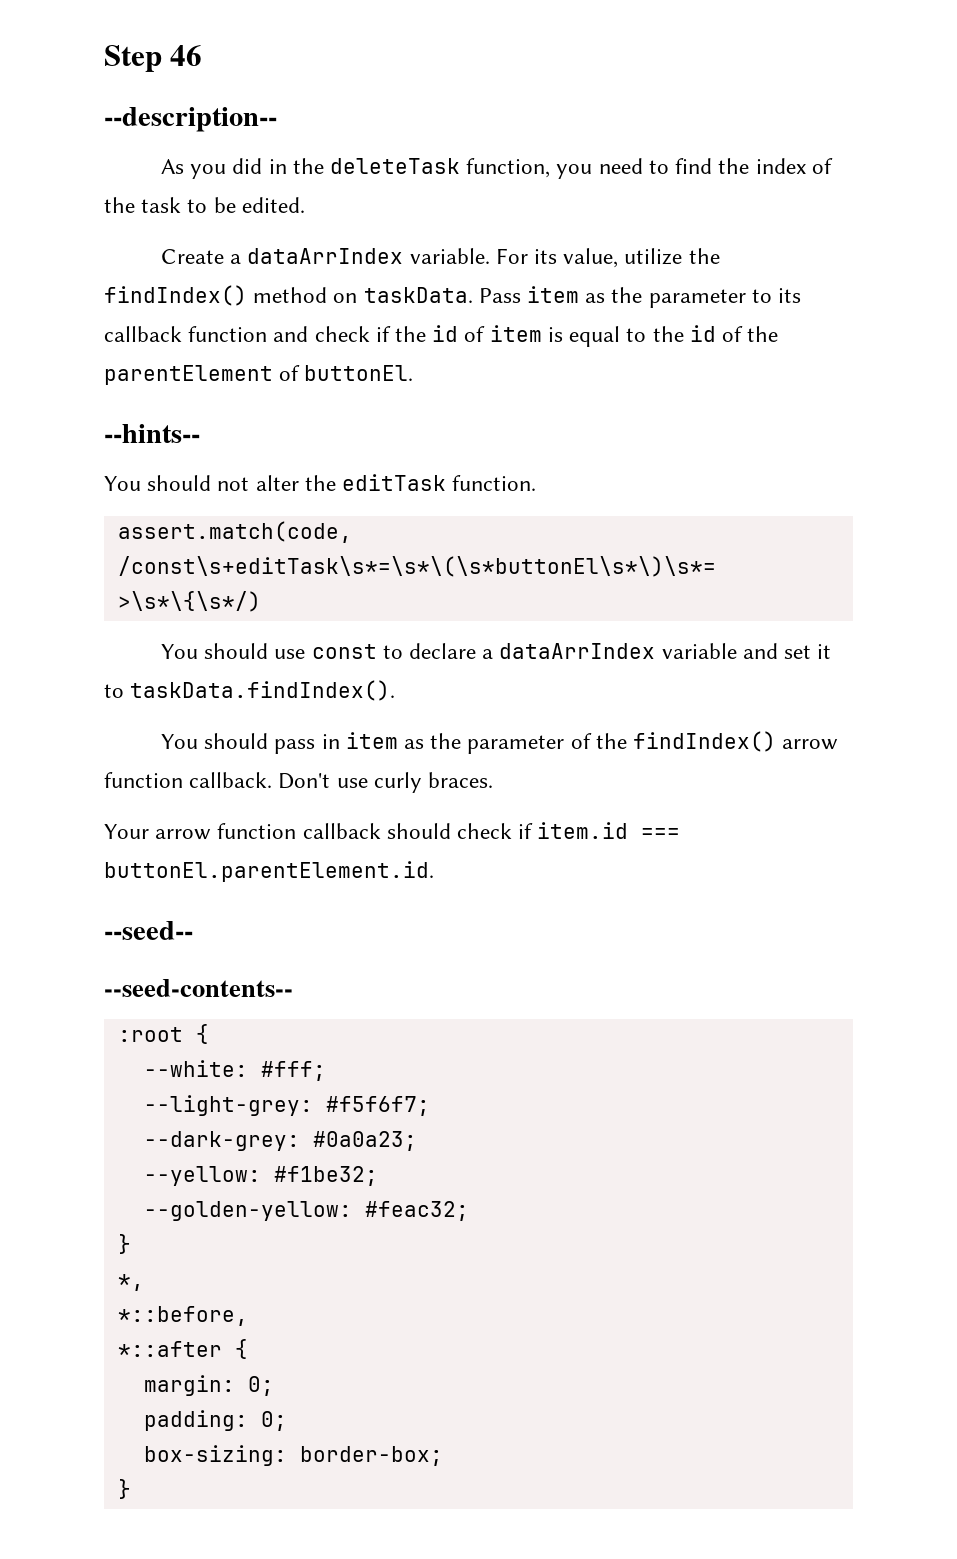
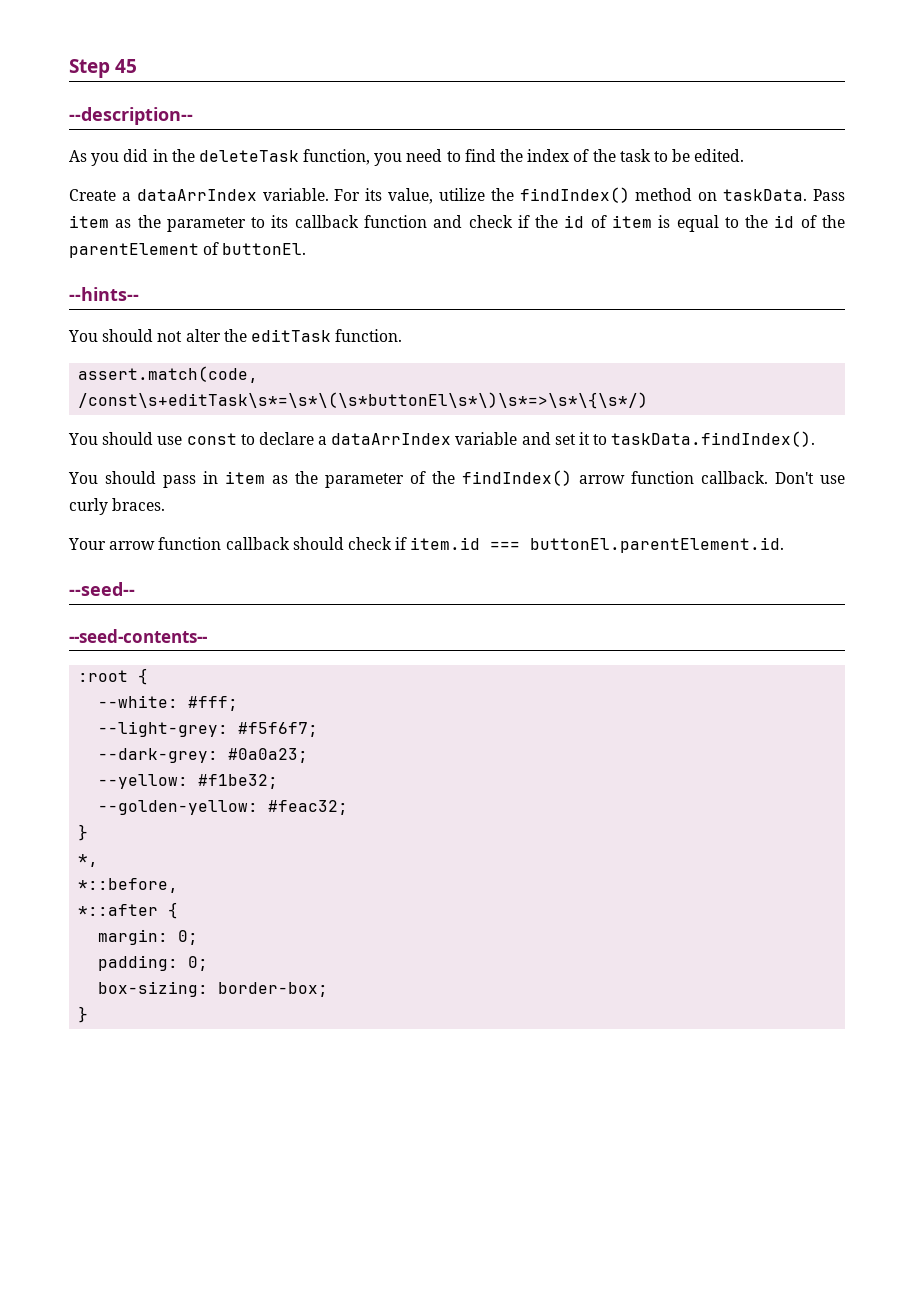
[170,45,203,66] 46 -> [115,59,138,73] 45

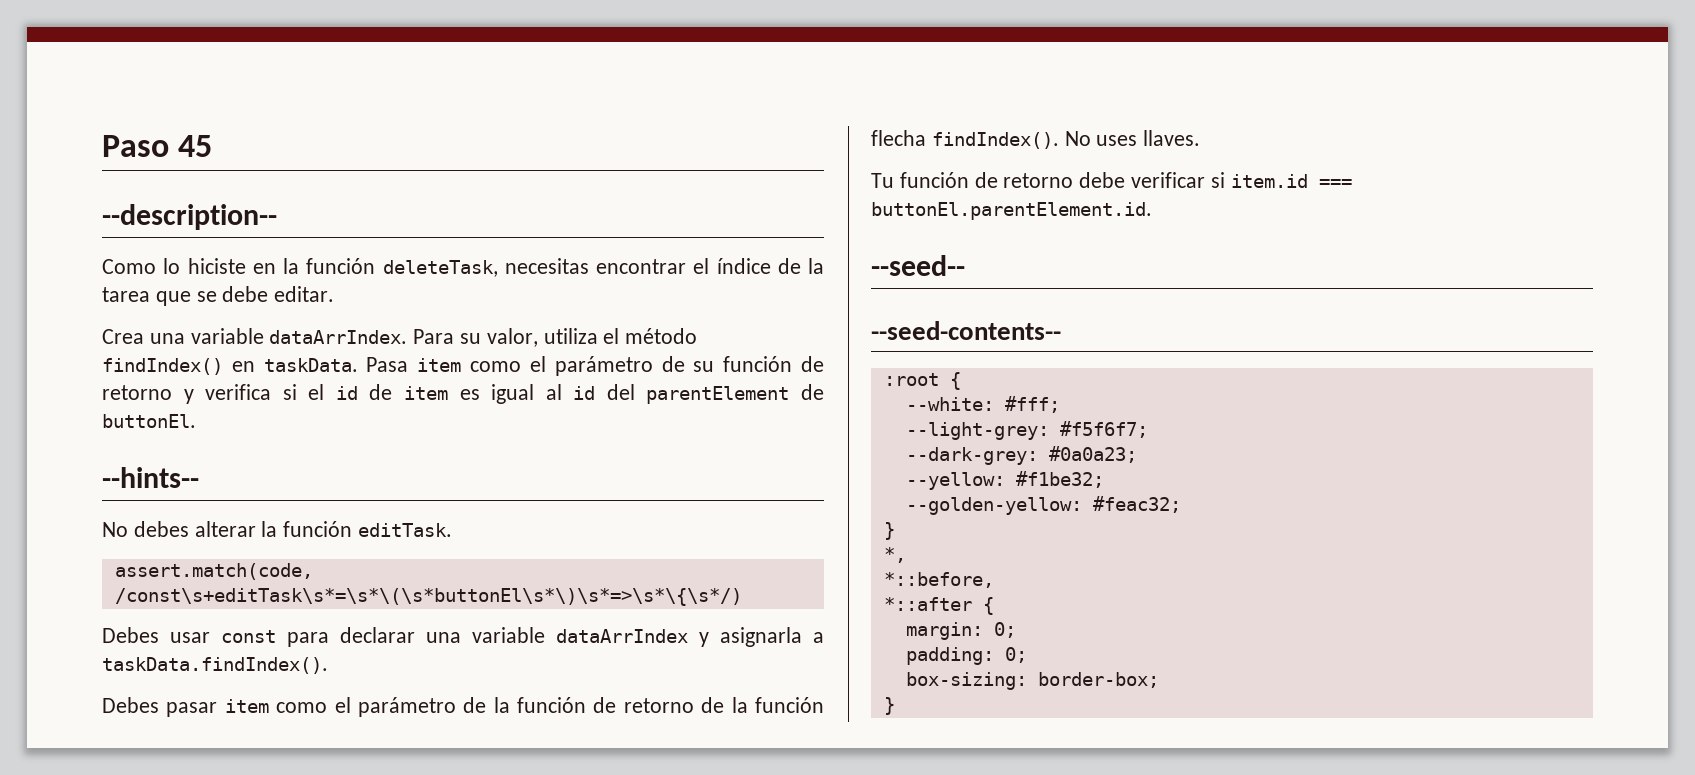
[69,59,110,78] Step -> [102,135,169,157] Paso
[69,149,745,166] [69,187,845,204] [69,215,846,232] [69,242,307,258] [69,287,139,301] [68,329,403,342] [78,366,259,383] [78,392,649,409] [68,431,816,447] [68,470,845,488] [69,498,166,515] [68,537,408,550] As you did in the deleteTask function, you need to find the index of the task to be edited. // Create a dataArrIndex variable. For its value, utilize the findIndex() method on taskData. Pass item as the parameter to its callback function and check if the id of item is equal to the id of the parentElement of buttonEl. // --hints-- // You should not alter the editTask function. // assert.match(code, /const\s+editTask\s*=\s*\(\s*buttonEl\s*\)\s*=>\s*\{\s*/) // You should use const to declare a dataArrIndex variable and set it to taskData.findIndex(). // You should pass in item as the parameter of the findIndex() arrow function callback. Don't use curly braces. // Your arrow function callback should check if -> [102,258,824,277] [102,286,335,306] [102,328,698,347] [102,356,825,376] [102,384,824,404] [102,414,196,428] [102,467,199,488] [102,521,453,537] [114,563,313,580] [114,588,742,606] [102,627,824,647] [102,657,328,674] [102,697,824,717] [871,130,1201,149] [871,172,1225,188] Como lo hiciste en la función deleteTask, necesitas encontrar el índice de la tarea que se debe editar. // Crea una variable dataArrIndex. Para su valor, utiliza el método findIndex() en taskData. Pasa item como el parámetro de su función de retorno y verifica si el id de item es igual al id del parentElement de buttonEl. // --hints-- // No debes alterar la función editTask. // assert.match(code, /const\s+editTask\s*=\s*\(\s*buttonEl\s*\)\s*=>\s*\{\s*/) // Debes usar const para declarar una variable dataArrIndex y asignarla a taskData.findIndex(). // Debes pasar item como el parámetro de la función de retorno de la función flecha findIndex(). No uses llaves. // Tu función de retorno debe verificar si

